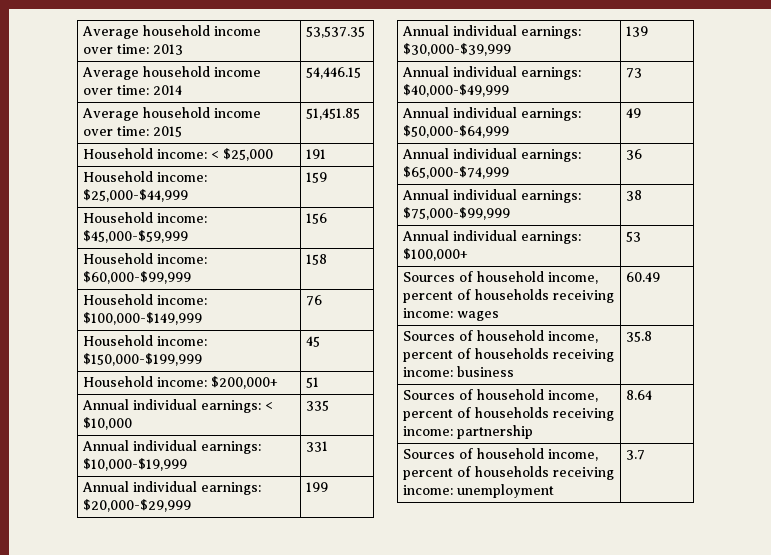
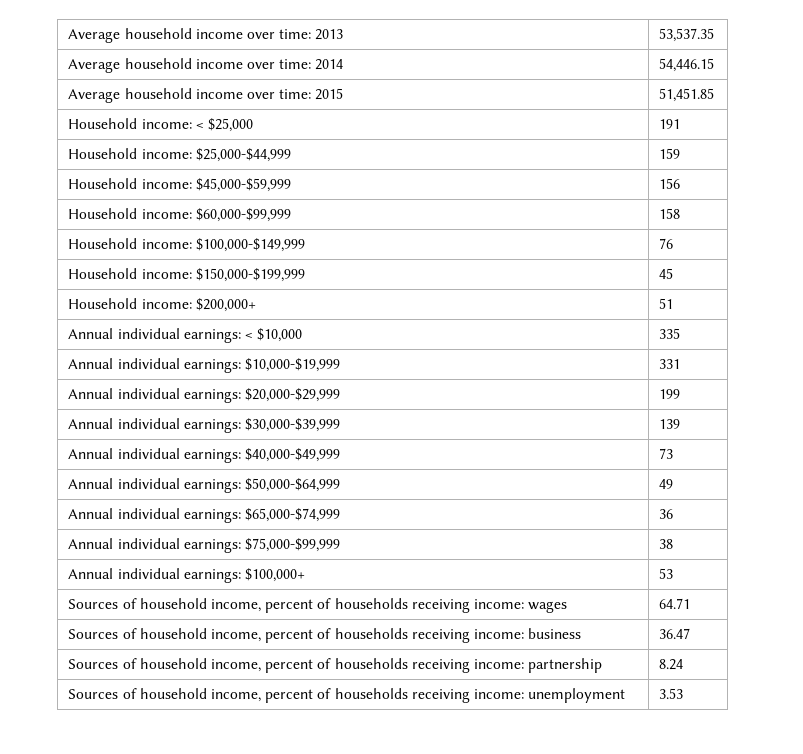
[626,272,661,282] 60.49 -> [659,598,691,609] 64.71
[626,331,653,342] 35.8 -> [659,628,691,639] 36.47
[626,390,653,400] 8.64 -> [659,659,684,670] 8.24
[626,450,646,460] 3.7 -> [659,688,684,699] 3.53

